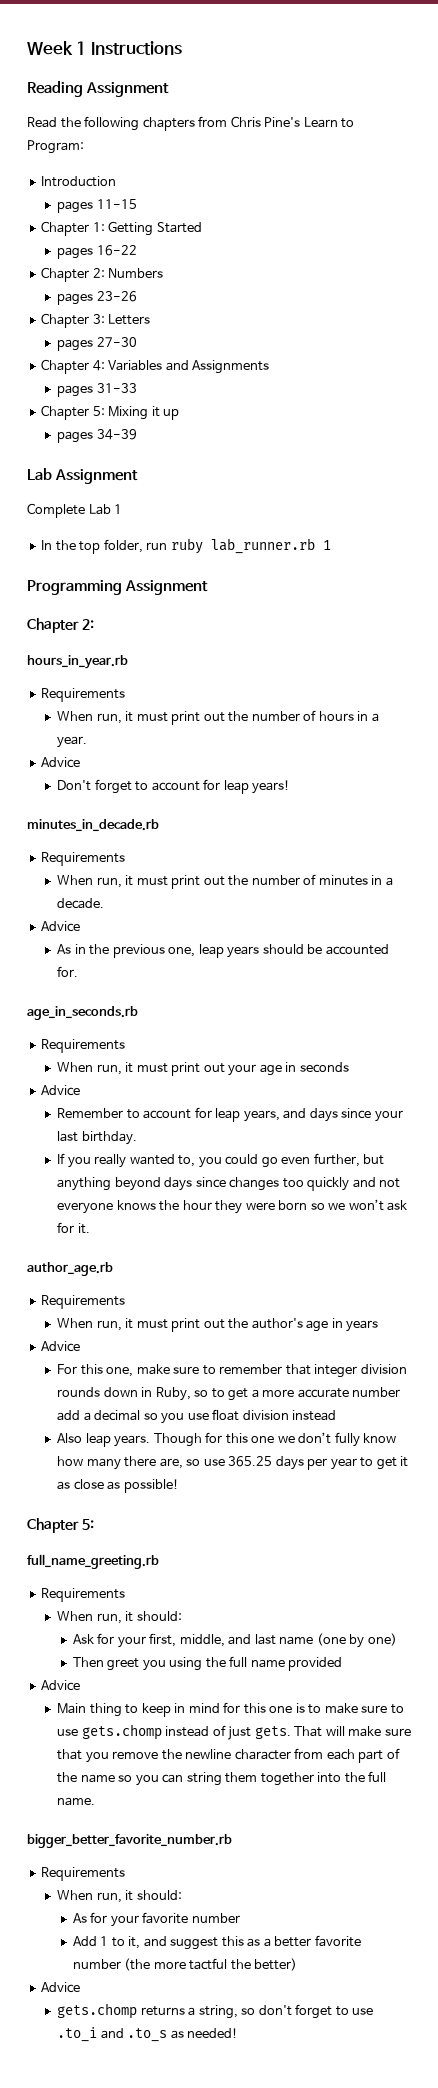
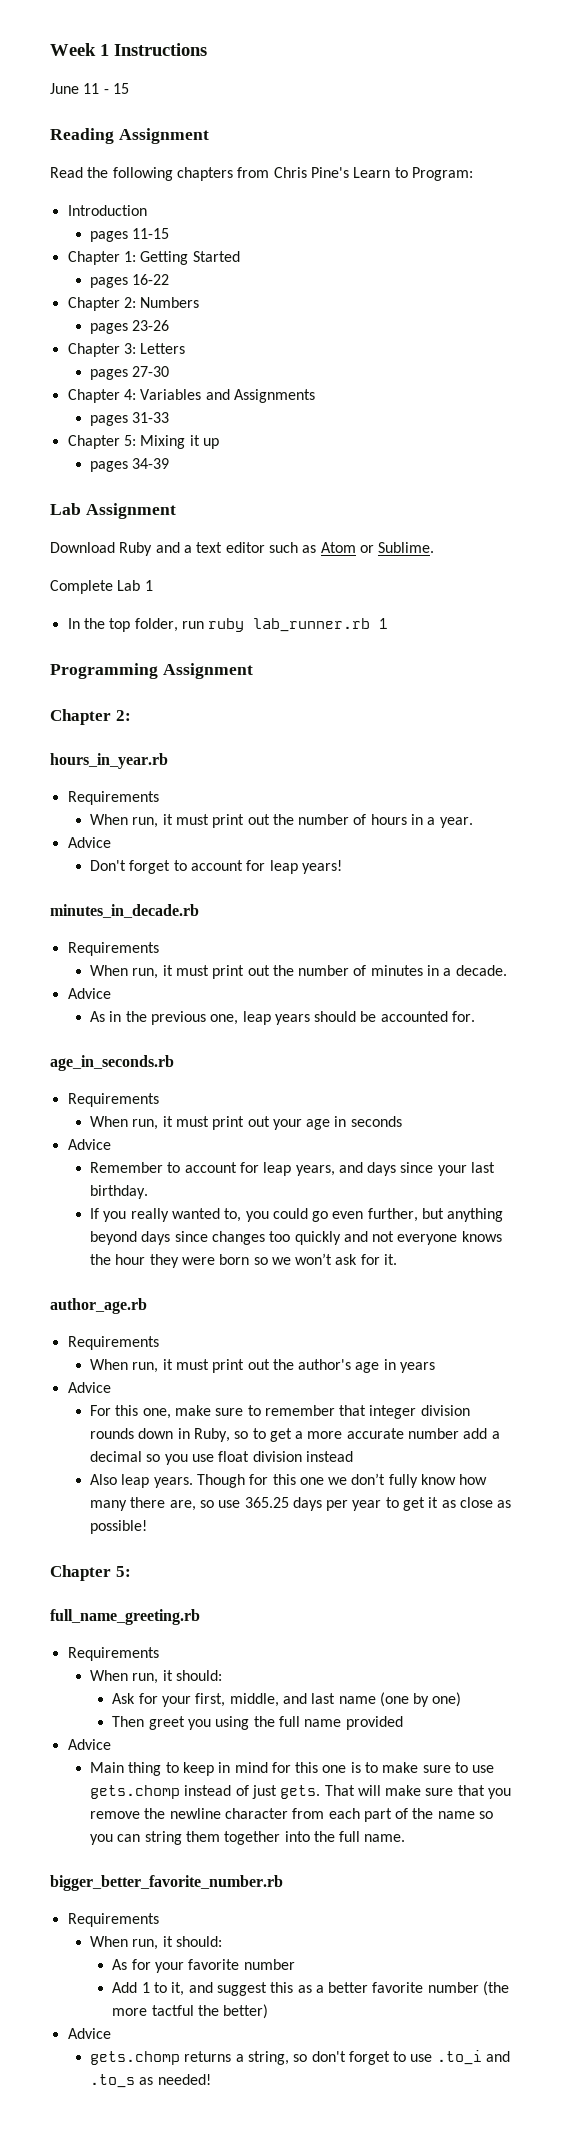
(182, 48) none -> [50,83,129,94] // June 11 - 15
(139, 476) none -> [50,542,435,556] // Download Ruby and a text editor such as Atom or Sublime.

